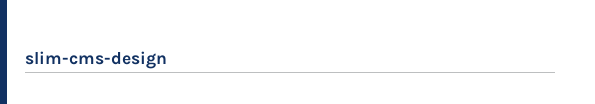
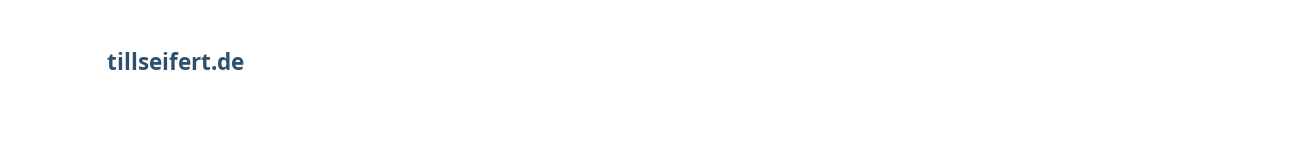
[25,51,167,69] slim-cms-design -> [107,52,244,70] tillseifert.de

